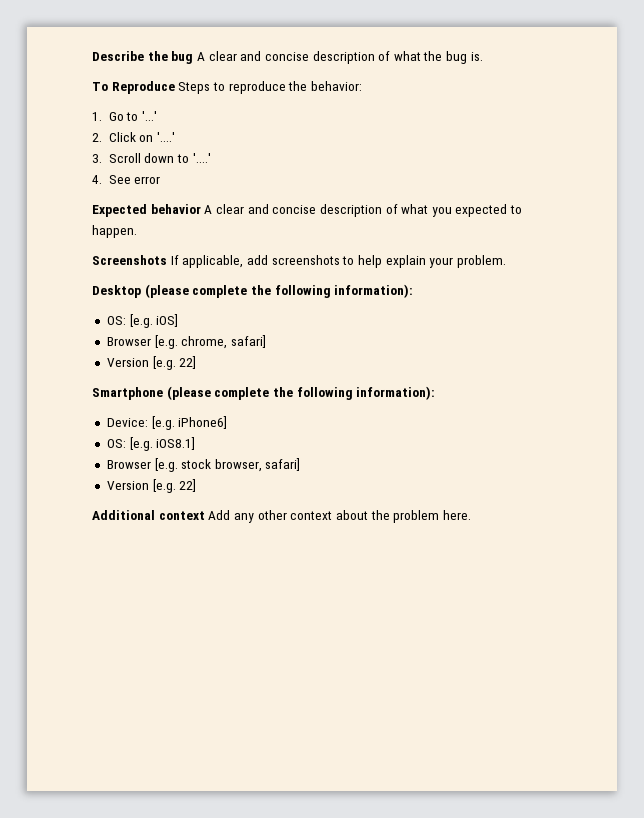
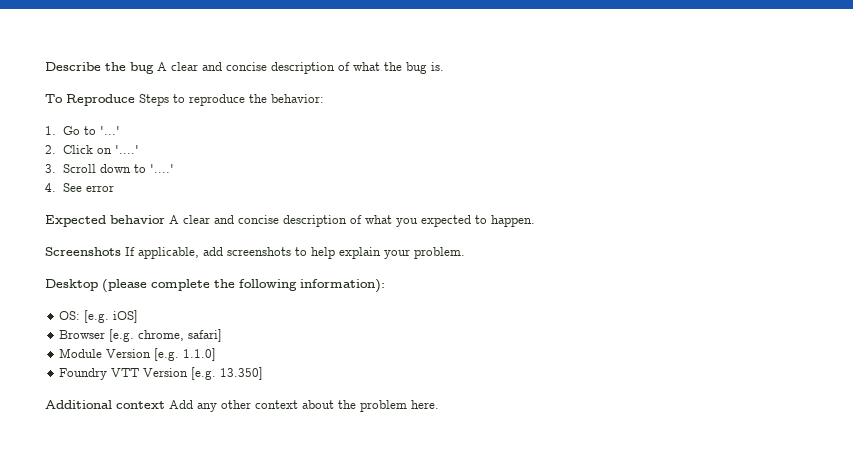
[106,356,197,370] [92,386,436,400] [106,416,228,430] [106,437,196,451] [106,458,301,472] [106,479,197,493] Version [e.g. 22] // Smartphone (please complete the following information): // Device: [e.g. iPhone6] // OS: [e.g. iOS8.1] // Browser [e.g. stock browser, safari] // Version [e.g. 22] -> [59,348,217,361] [59,367,264,380] Module Version [e.g. 1.1.0] // Foundry VTT Version [e.g. 13.350]

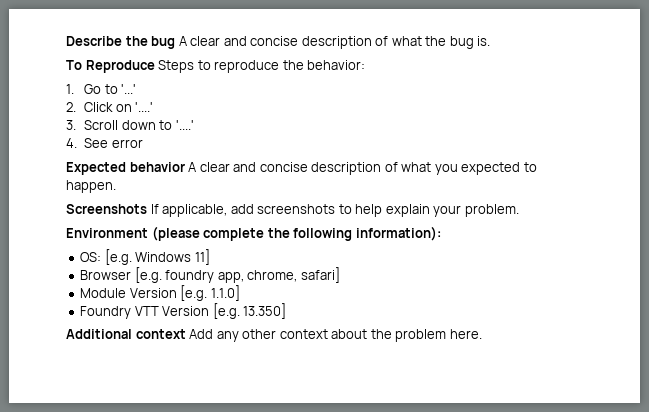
[45,279,98,291] Desktop -> [66,228,148,238] Environment
[113,310,139,323] iOS] -> [135,249,210,265] Windows 11]
(135, 335) none -> [165,270,244,283] foundry app,

